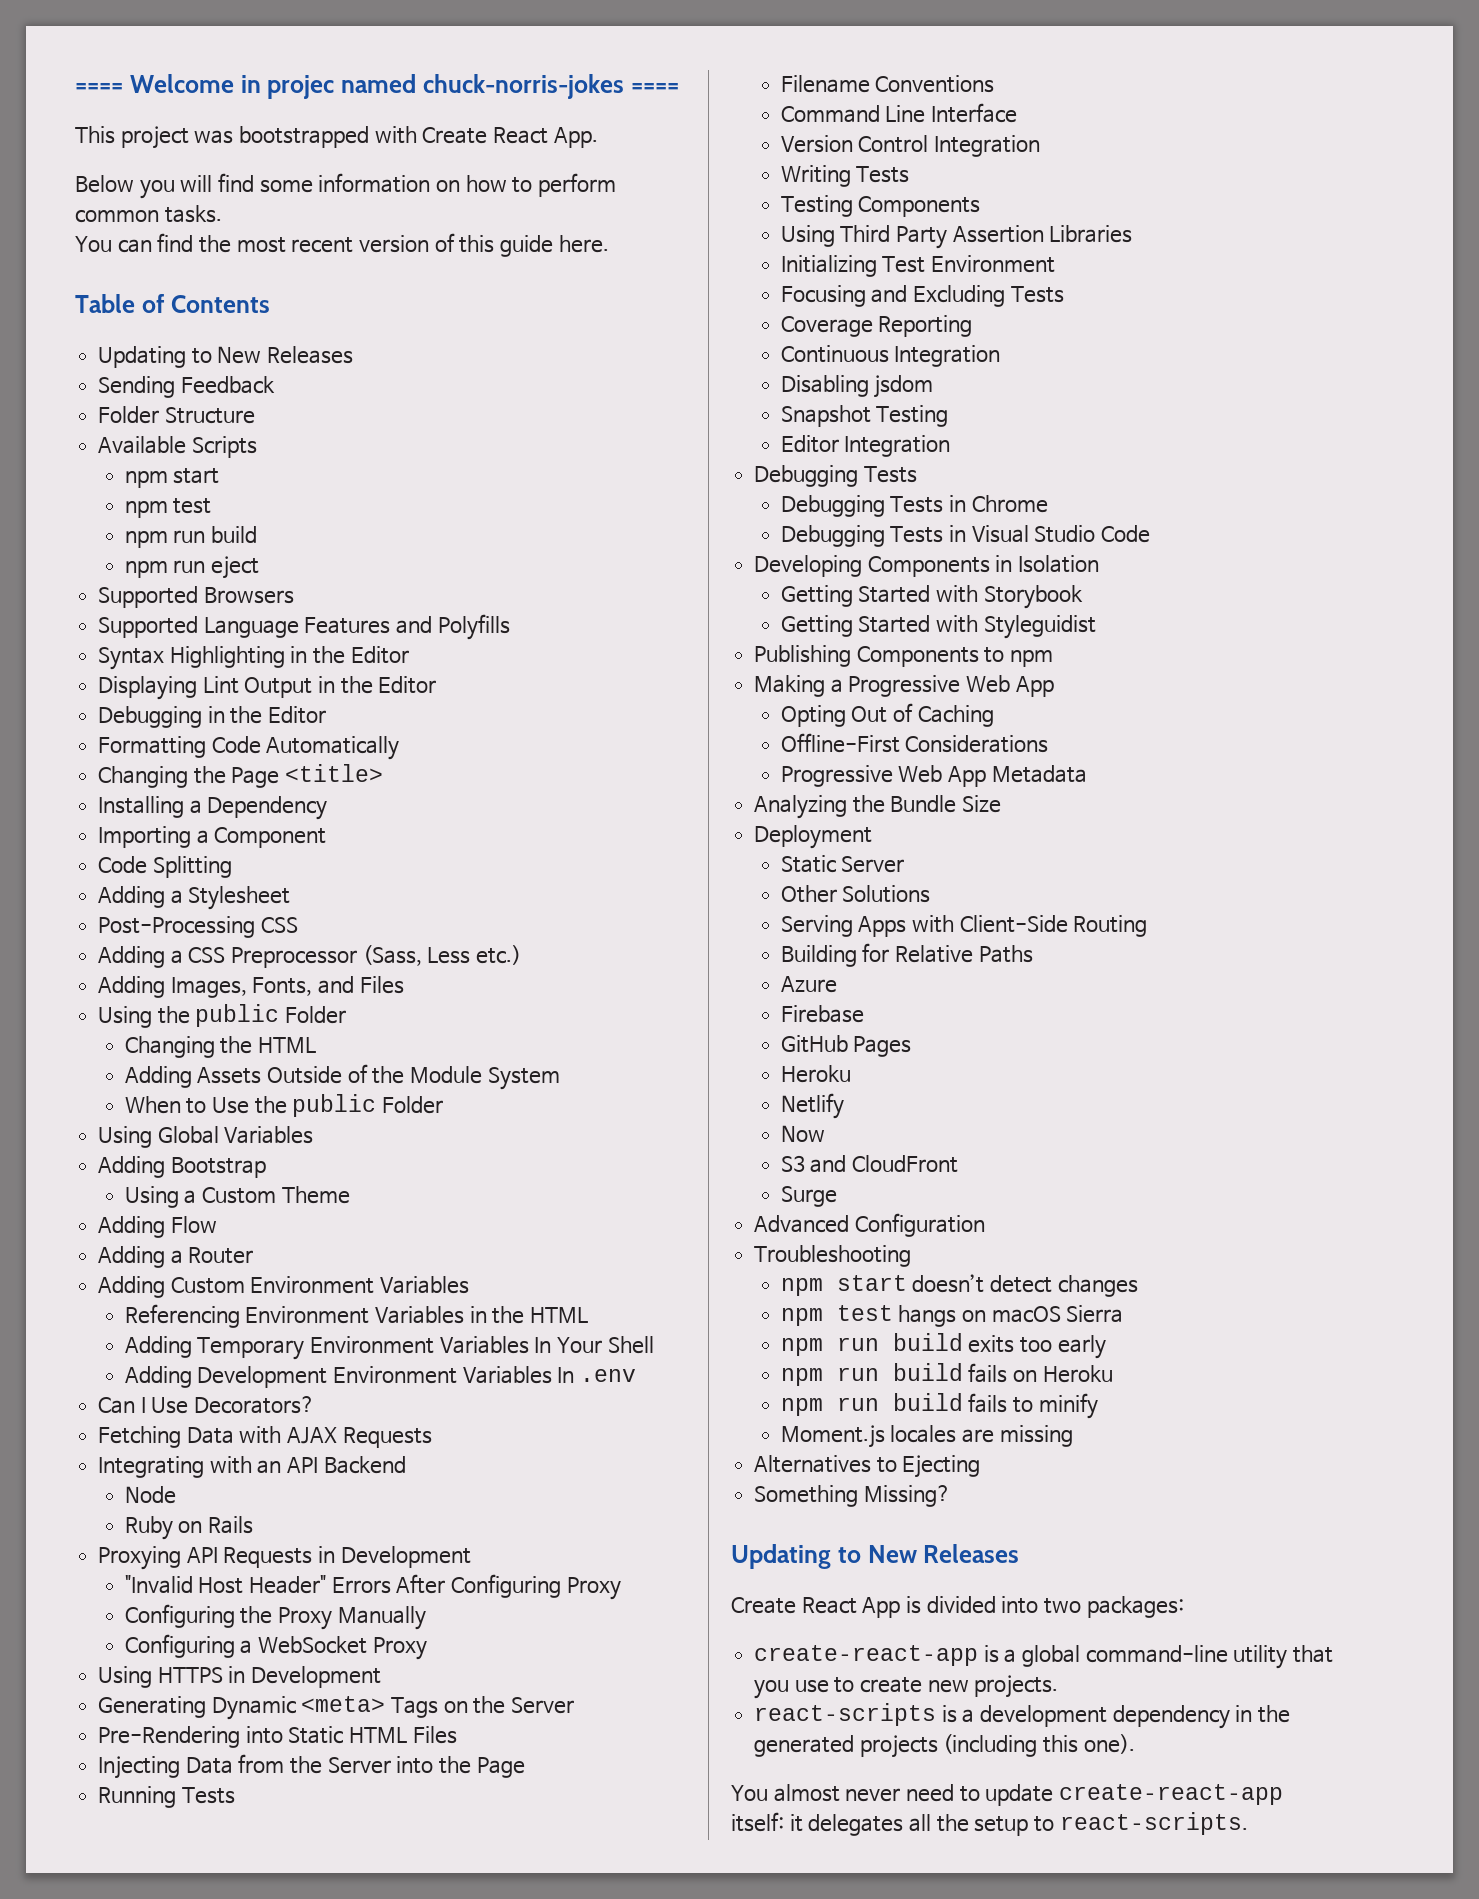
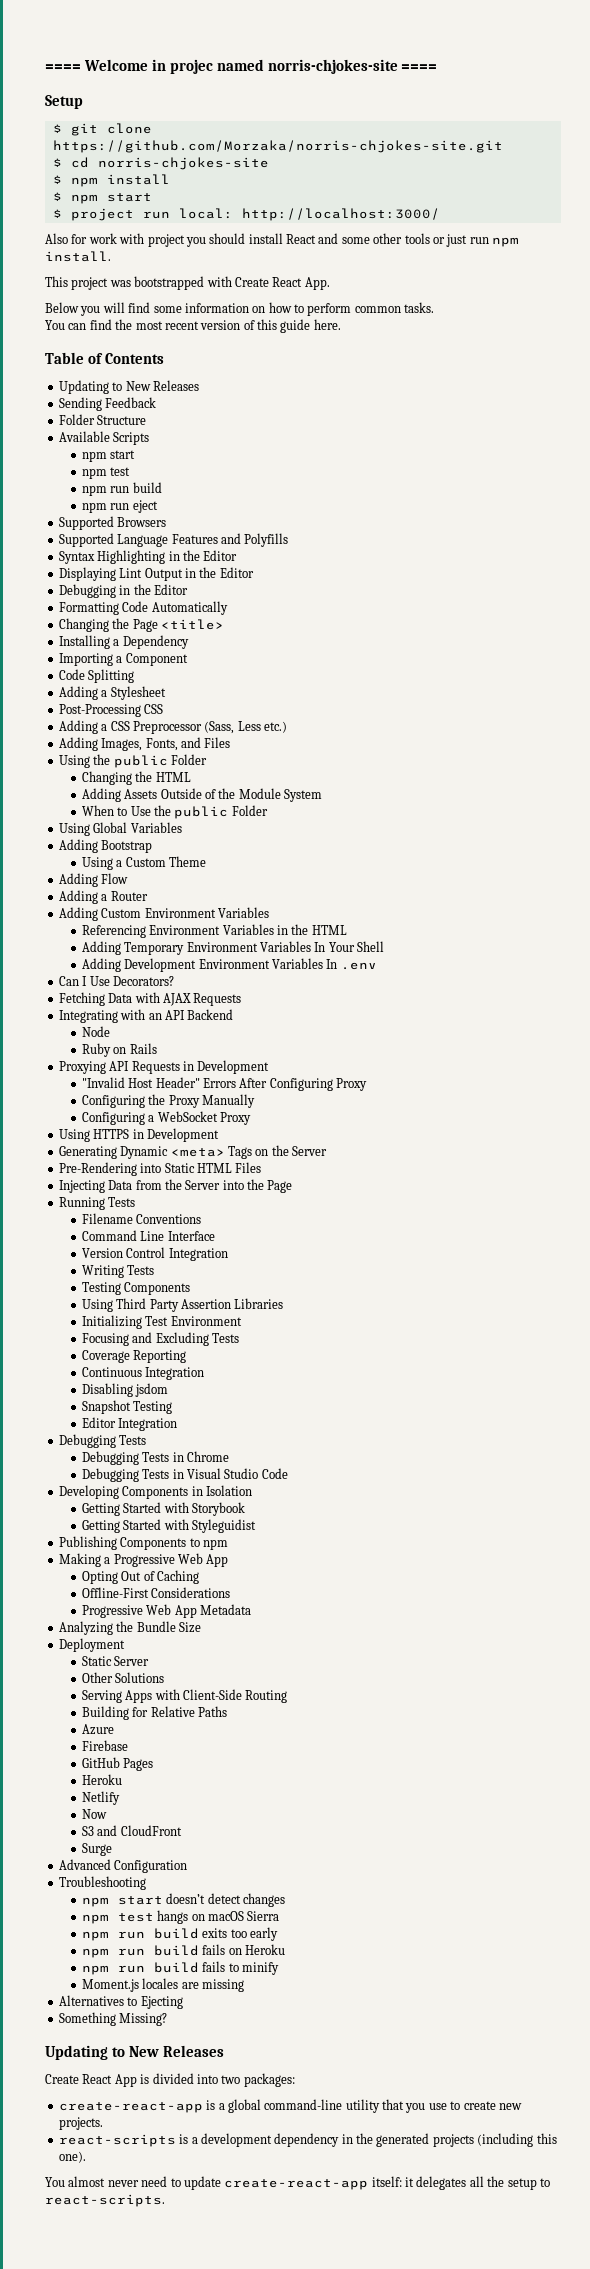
[422,74,679,99] chuck-norris-jokes ==== -> [267,59,438,74] [45,95,83,109] [52,123,152,136] [52,140,503,153] [52,157,269,170] [52,174,170,187] [52,192,152,204] [52,208,440,221] [45,233,519,247] [45,251,111,262] norris-chjokes-site ==== // Setup // $ git clone https://github.com/Morzaka/norris-chjokes-site.git // $ cd norris-chjokes-site // $ npm install // $ npm start // $ project run local: http://localhost:3000/ // Also for work with project you should install React and some other tools or just run npm install.

